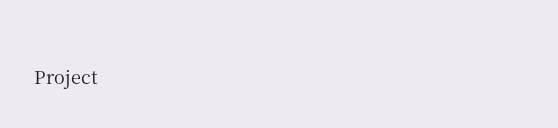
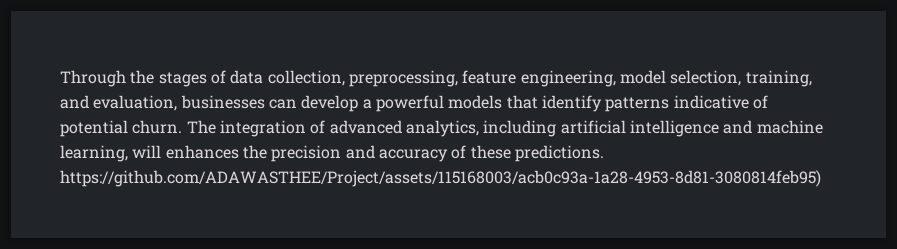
[34,69,98,89] Project -> [60,70,812,87] [60,95,768,112] [60,120,823,137] [60,145,604,162] [60,170,821,187] Through the stages of data collection, preprocessing, feature engineering, model selection, training, and evaluation, businesses can develop a powerful models that identify patterns indicative of potential churn. The integration of advanced analytics, including artificial intelligence and machine learning, will enhances the precision and accuracy of these predictions. https://github.com/ADAWASTHEE/Project/assets/115168003/acb0c93a-1a28-4953-8d81-3080814feb95)

